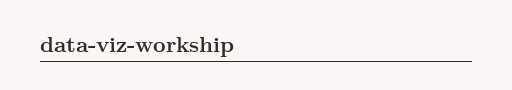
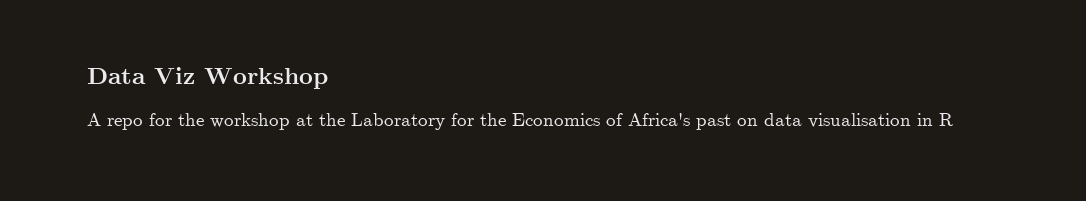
[40,37,234,57] data-viz-workship -> [87,67,328,89] [87,113,953,130] Data Viz Workshop // A repo for the workshop at the Laboratory for the Economics of Africa's past on data visualisation in R

